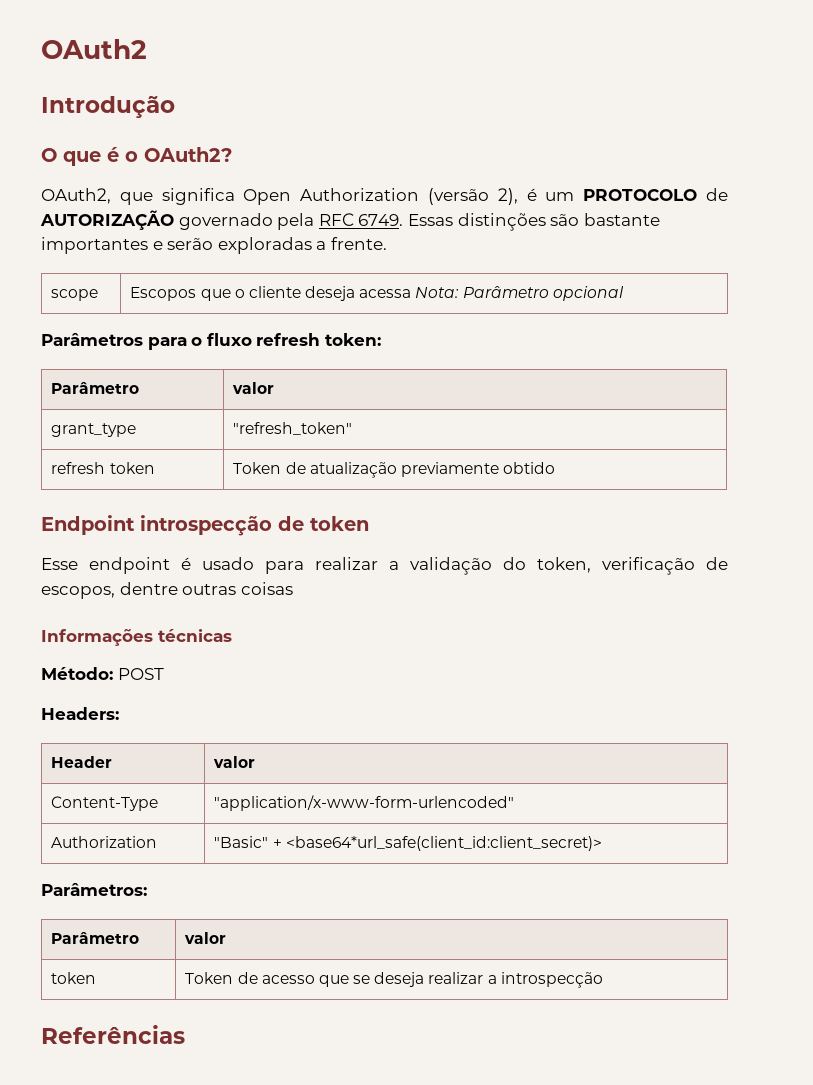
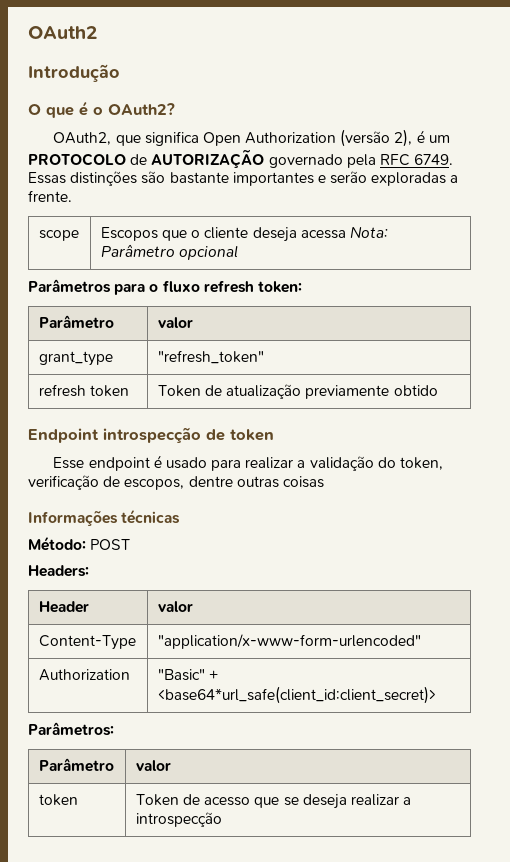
[41,1025,185,1044] // Referências -> (222, 819) none

